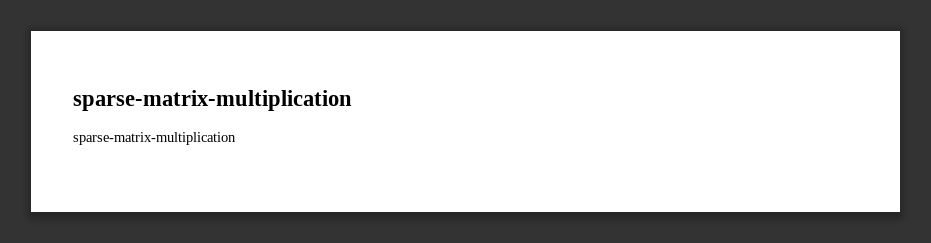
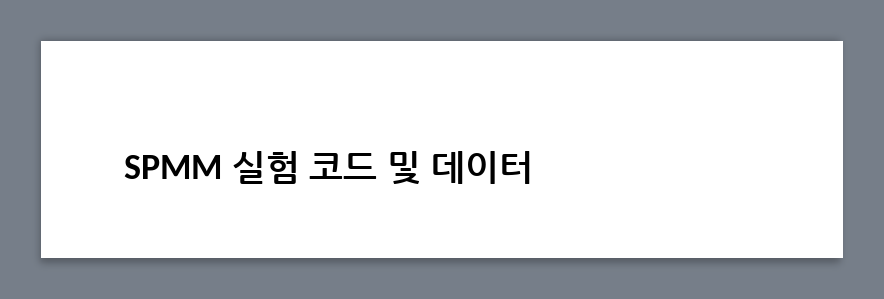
[73,90,352,111] [73,132,236,145] sparse-matrix-multiplication // sparse-matrix-multiplication -> [124,151,533,185] SPMM 실험 코드 및 데이터

